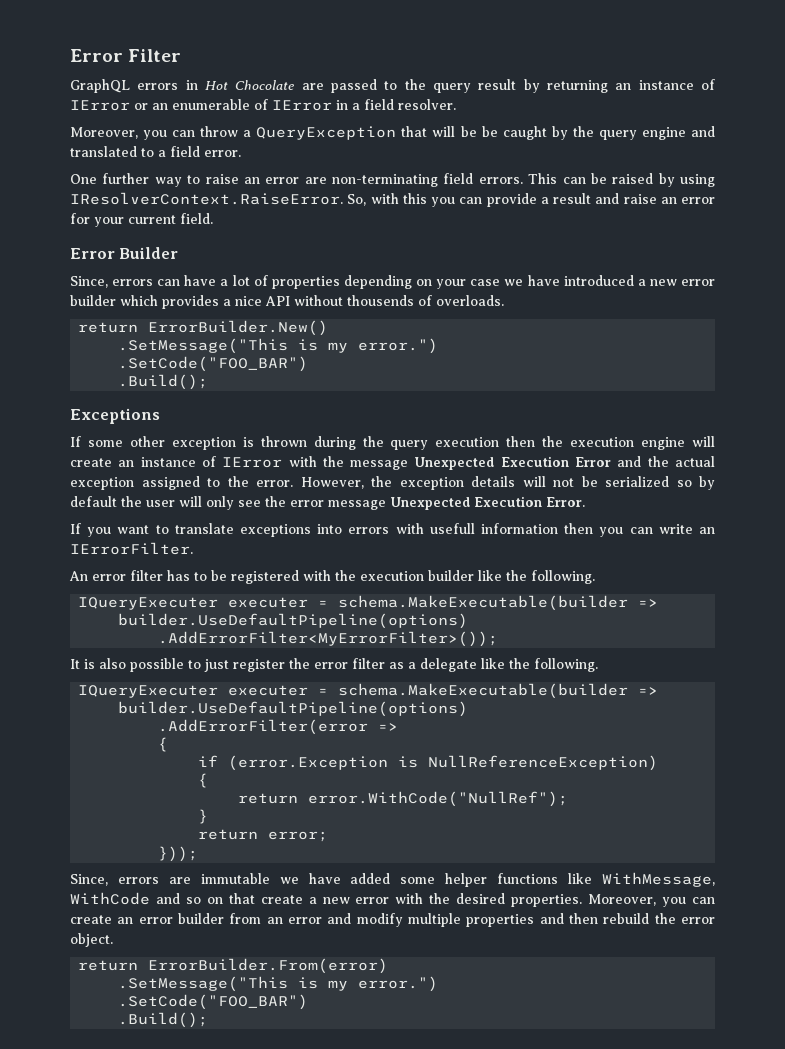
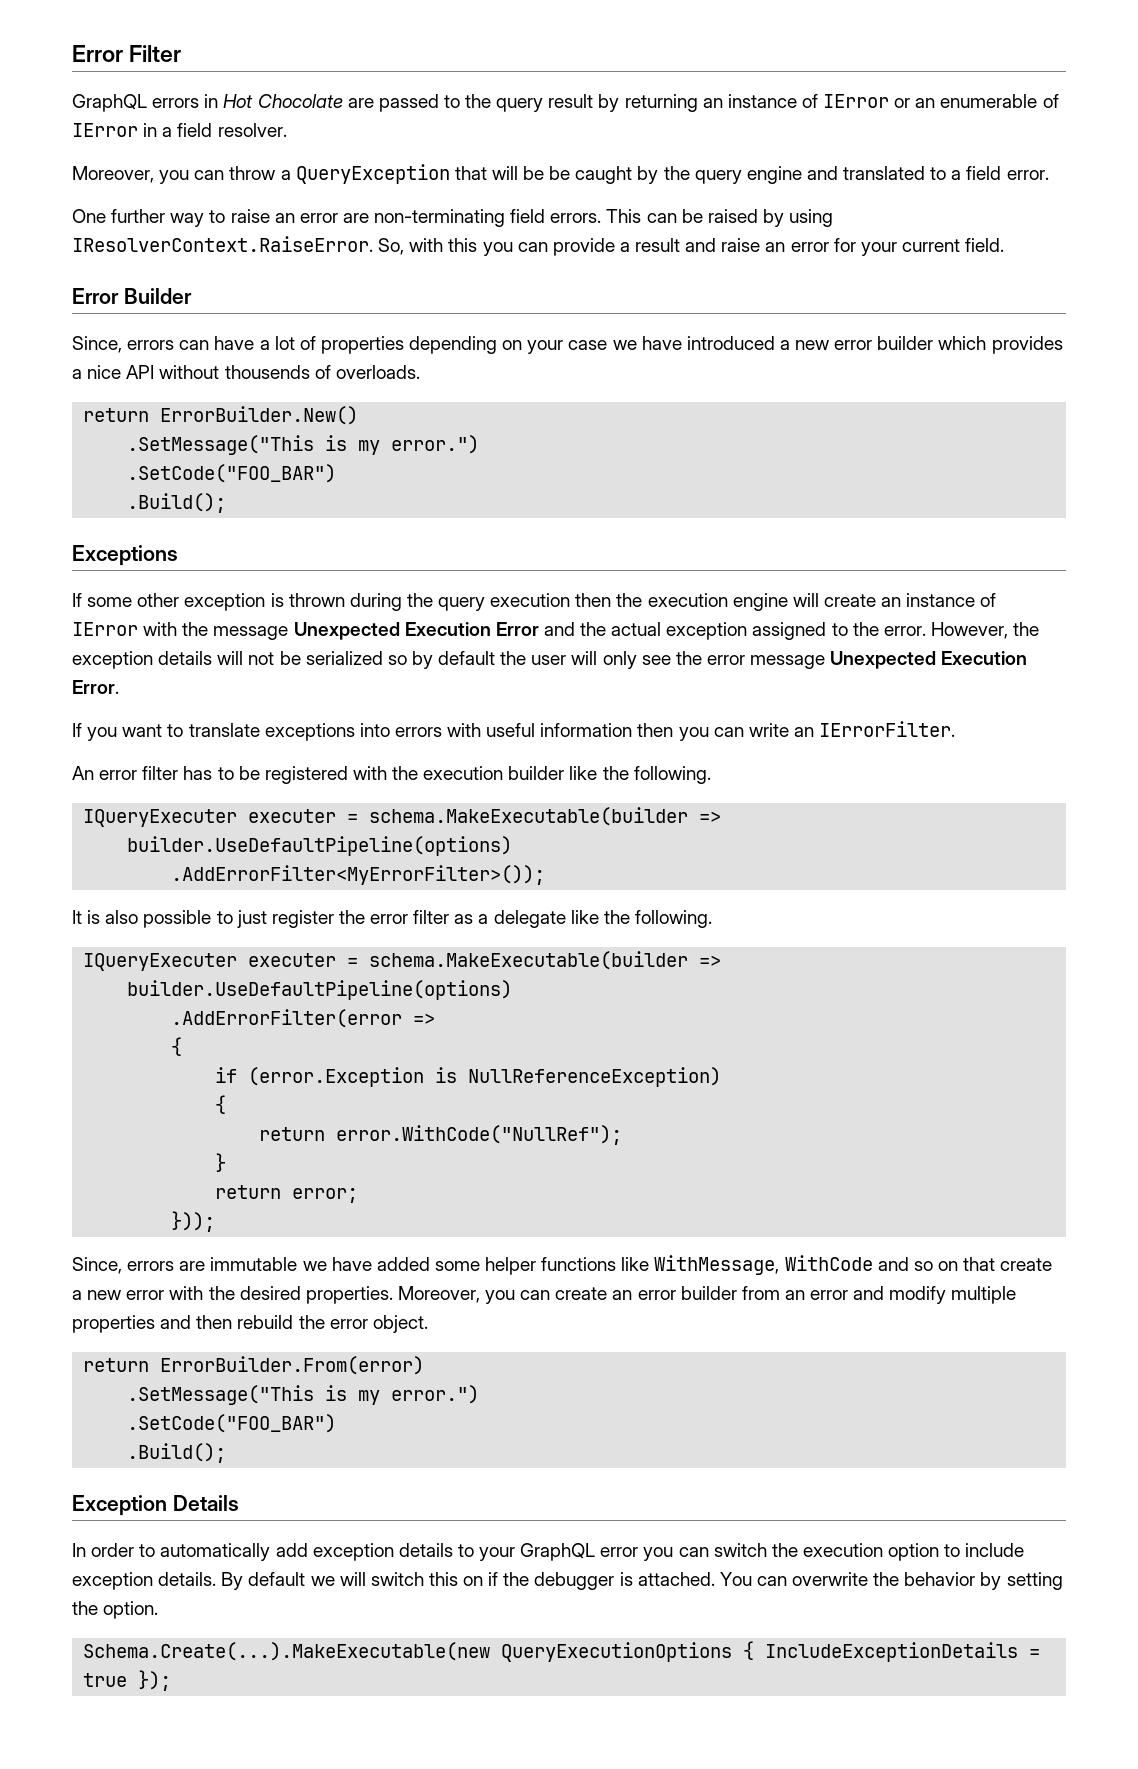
[429,523,475,534] usefull -> [486,723,536,737] useful
(209, 1020) none -> [72,1495,239,1516] [72,1543,1025,1561] [72,1572,1063,1590] [72,1601,159,1619] [83,1641,1041,1662] [83,1670,172,1691] // Exception Details // In order to automatically add exception details to your GraphQL error you can switch the execution option to include exception details. By default we will switch this on if the debugger is attached. You can overwrite the behavior by setting the option. // Schema.Create(...).MakeExecutable(new QueryExecutionOptions { IncludeExceptionDetails = true });

